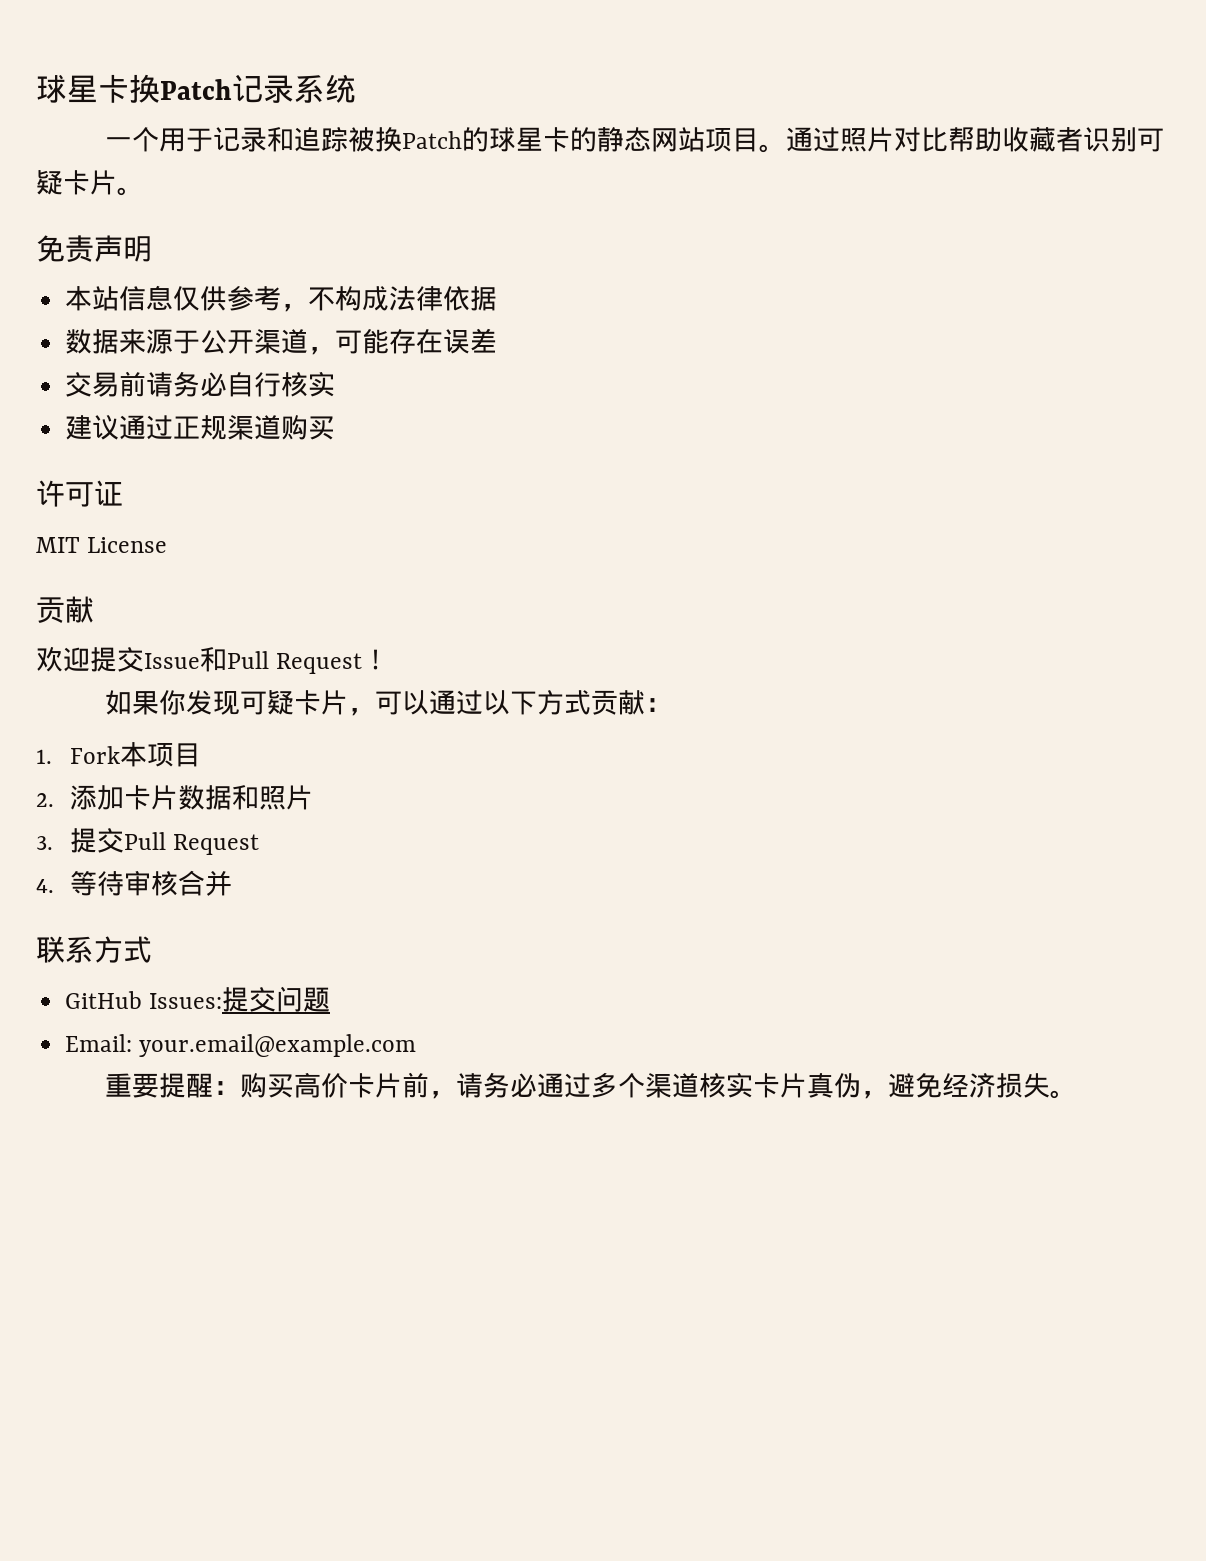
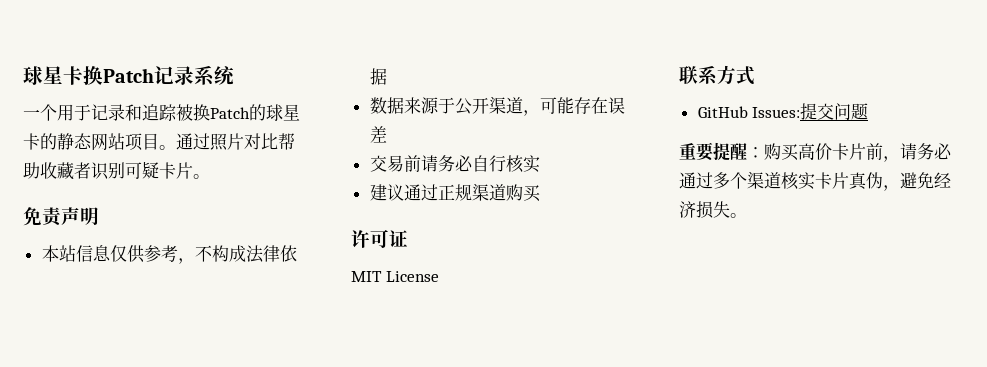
[36,596,94,623] [36,646,390,674] [104,690,672,716] [36,742,202,767] [36,785,314,810] [36,828,260,855] [36,870,233,896] // 贡献 // 欢迎提交Issue和Pull Request！ // 如果你发现可疑卡片，可以通过以下方式贡献： // 1. Fork本项目 // 2.添加卡片数据和照片 // 3.提交Pull Request // 4.等待审核合并 -> (439, 276) none
[65,1034,417,1057] // Email: your.email@example.com -> (869, 111) none

